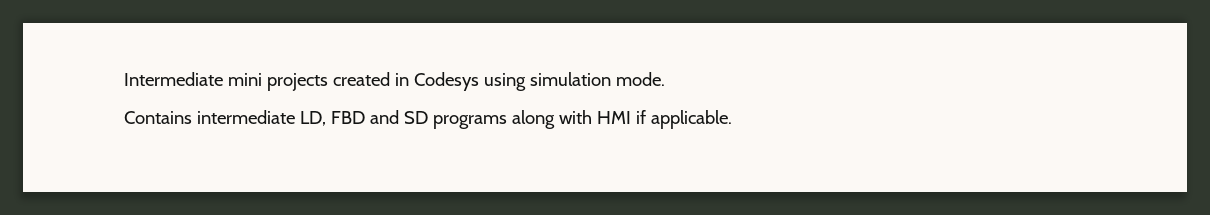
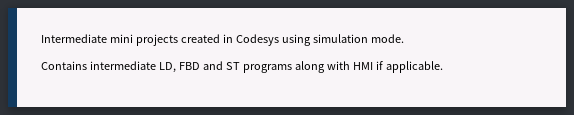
[403,111,428,124] SD -> [225,62,240,70] ST

